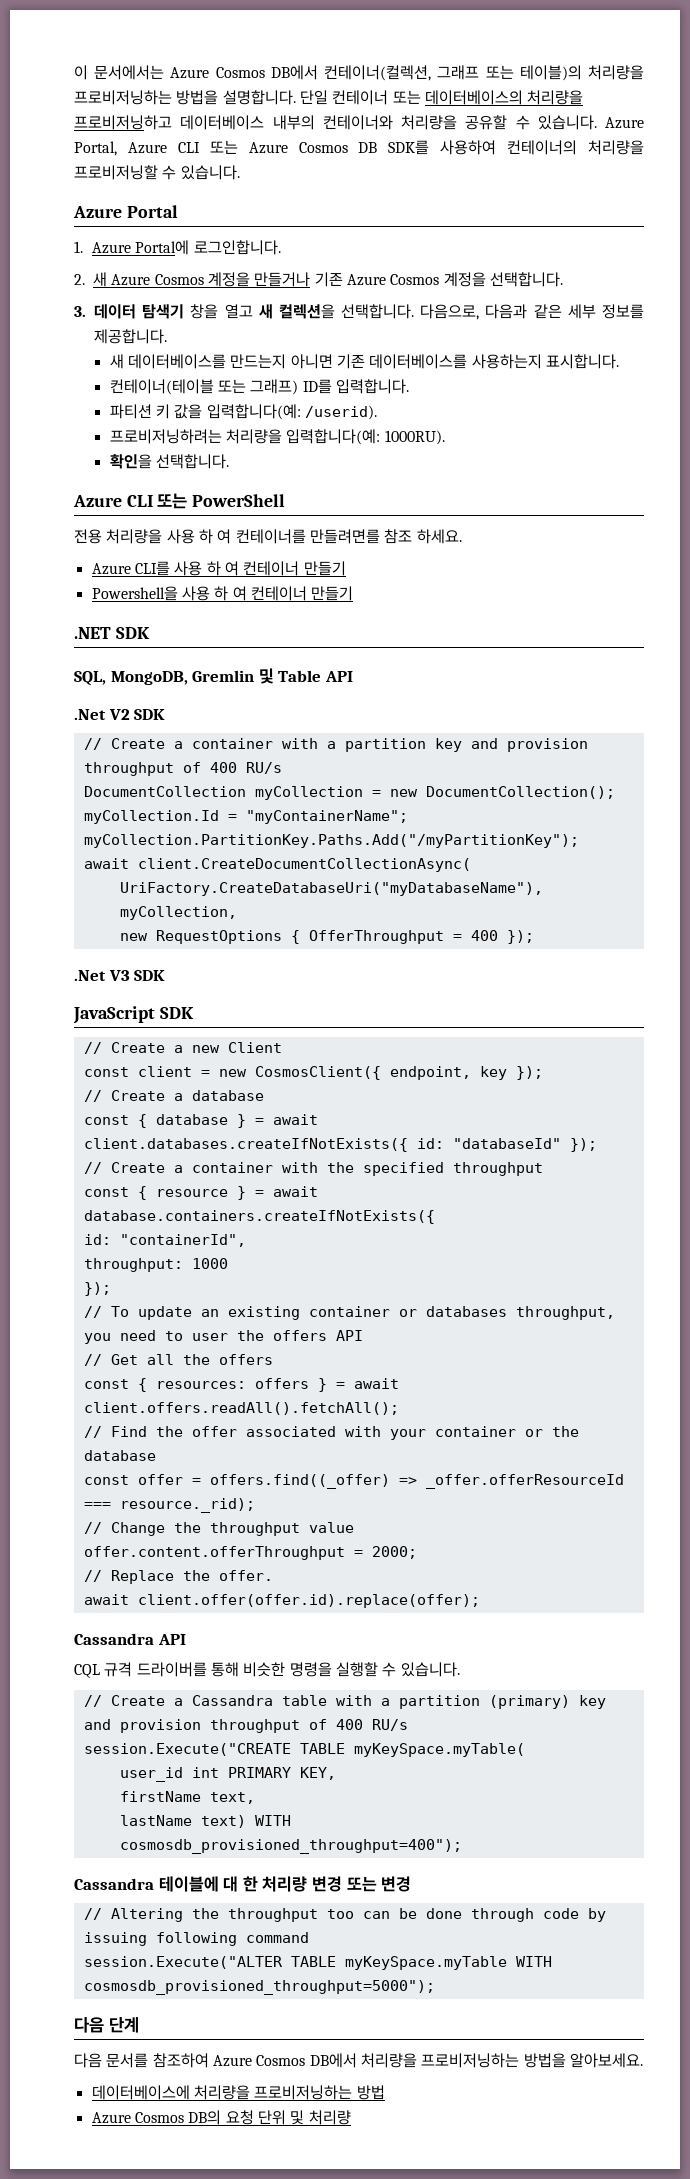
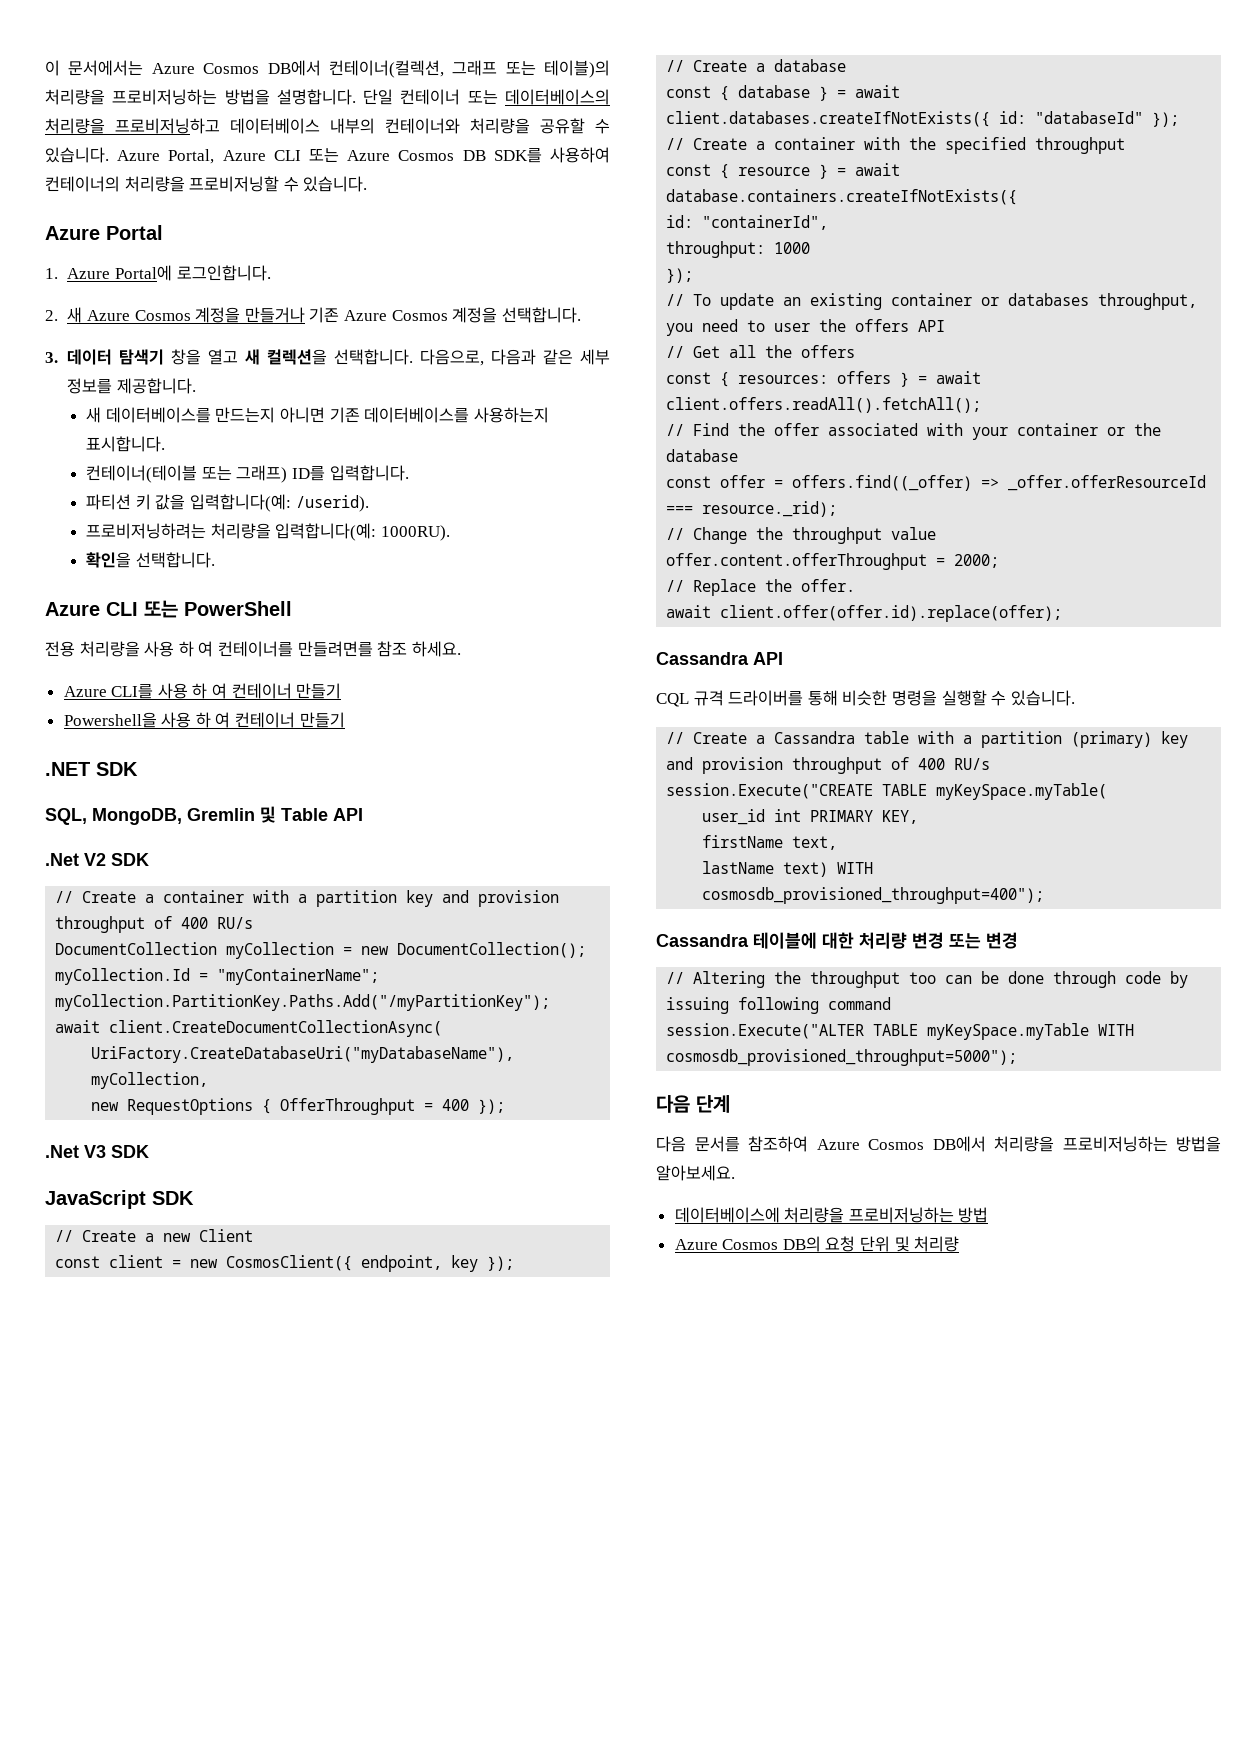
[223,1876,258,1892] 대 한 -> [822,932,854,949] 대한

